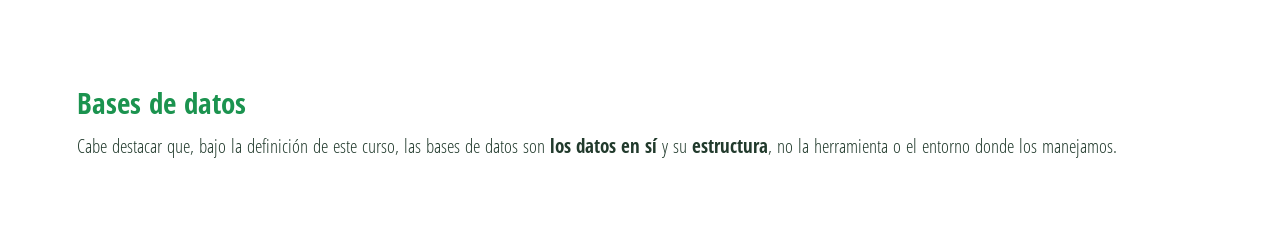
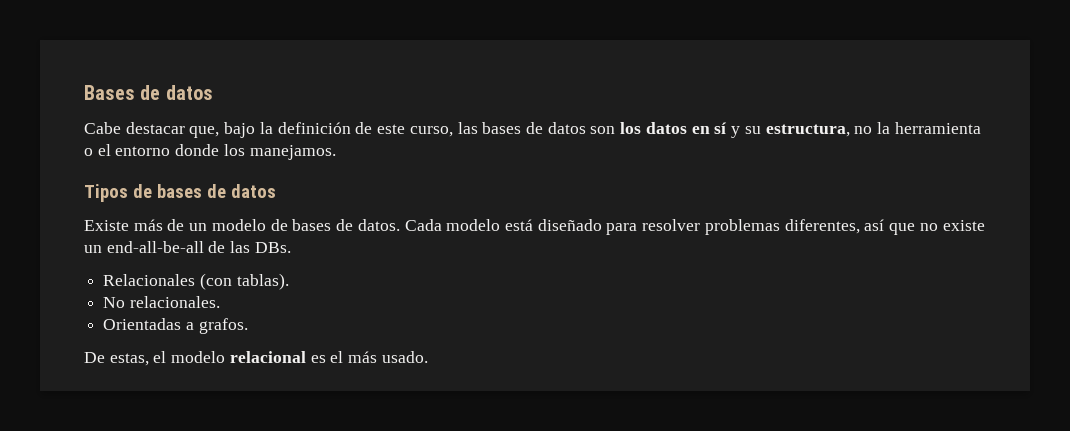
(1117, 148) none -> [84,184,276,202] [84,219,985,235] [84,241,291,253] [103,273,289,290] [103,296,220,308] [103,318,248,334] [84,351,428,366] // Tipos de bases de datos // Existe más de un modelo de bases de datos. Cada modelo está diseñado para resolver problemas diferentes, así que no existe un end-all-be-all de las DBs. // Relacionales (con tablas). // No relacionales. // Orientadas a grafos. // De estas, el modelo relacional es el más usado.

